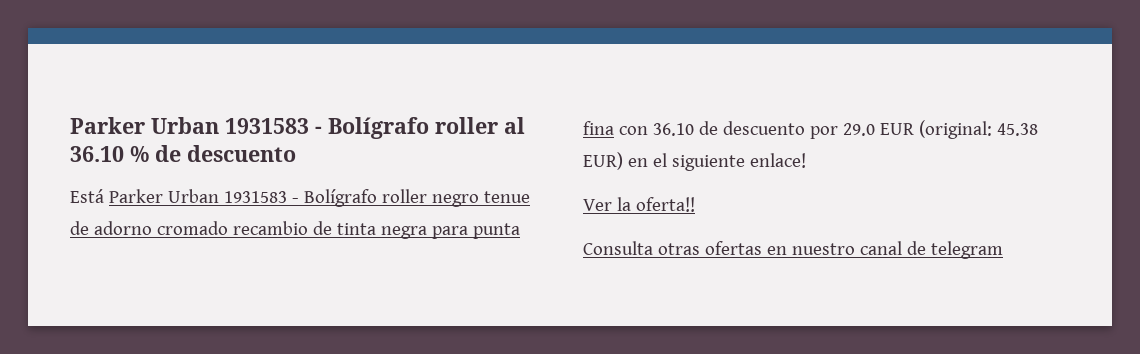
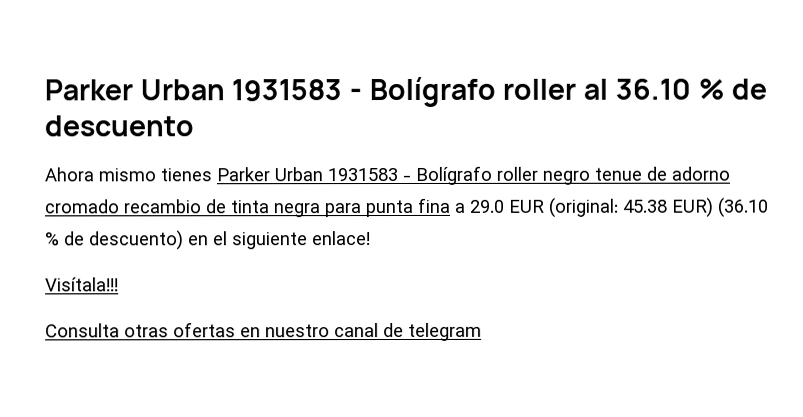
[70,189,104,203] Está -> [44,167,212,182] Ahora mismo tienes
[618,121,838,139] con 36.10 de descuento por -> [454,202,466,213] a
(623, 161) none -> [717,197,769,218] [45,230,184,251] (36.10 % de descuento)
[583,197,695,212] Ver la oferta!! -> [45,277,119,292] Visítala!!!

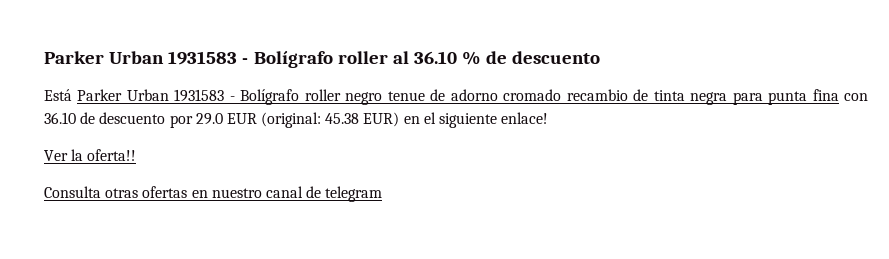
[44,167,212,182] Ahora mismo tienes -> [44,89,72,101] Está
[454,202,466,213] a -> [844,93,869,101] [44,112,193,128] con 36.10 de descuento por
[717,197,769,218] [45,230,184,251] (36.10 % de descuento) -> (400, 119) none
[45,277,119,292] Visítala!!! -> [44,149,137,161] Ver la oferta!!

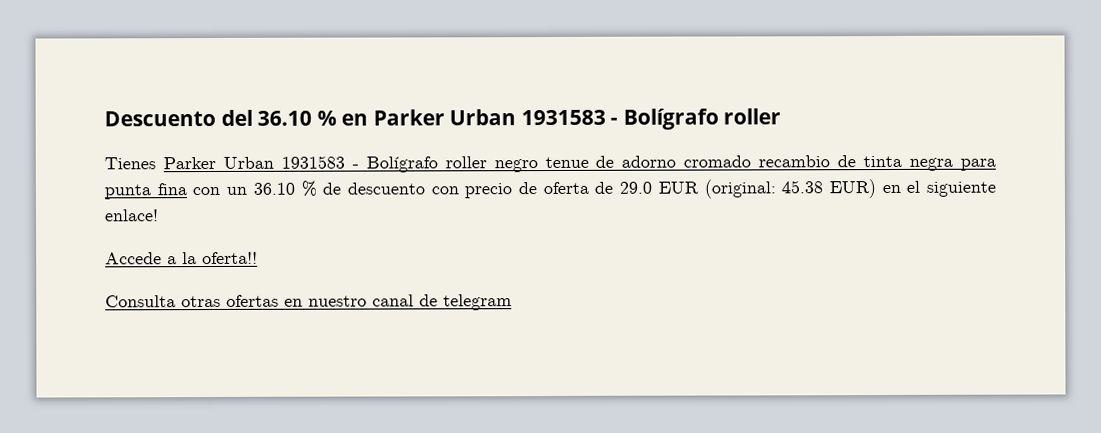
[44,51,601,68] [44,89,72,101] Parker Urban 1931583 - Bolígrafo roller al 36.10 % de descuento // Está -> [104,108,782,130] [104,157,156,170] Descuento del 36.10 % en Parker Urban 1931583 - Bolígrafo roller // Tienes
[44,112,193,128] 36.10 de descuento por -> [226,180,614,199] un 36.10 % de descuento con precio de oferta de
[44,150,68,161] Ver -> [105,252,177,265] Accede a

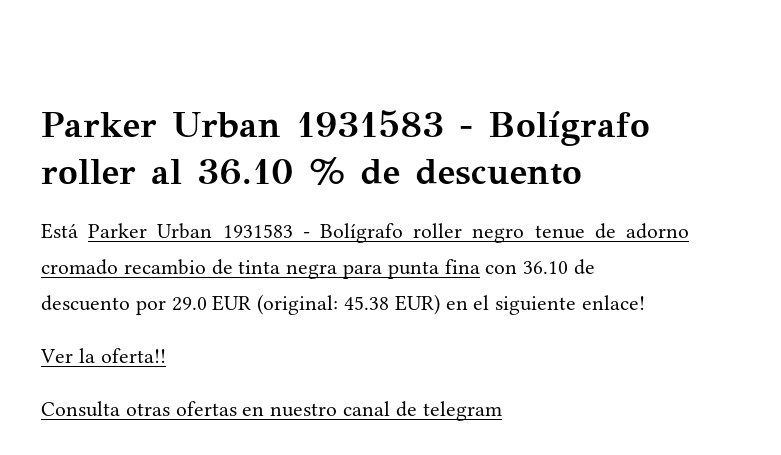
[104,108,782,130] [104,157,156,170] Descuento del 36.10 % en Parker Urban 1931583 - Bolígrafo roller // Tienes -> [41,110,650,146] [41,157,582,185] [41,223,78,239] Parker Urban 1931583 - Bolígrafo roller al 36.10 % de descuento // Está
[226,180,614,199] un 36.10 % de descuento con precio de oferta de -> [523,259,596,275] [41,295,166,315] 36.10 de descuento por
[105,252,177,265] Accede a -> [40,349,73,363] Ver

